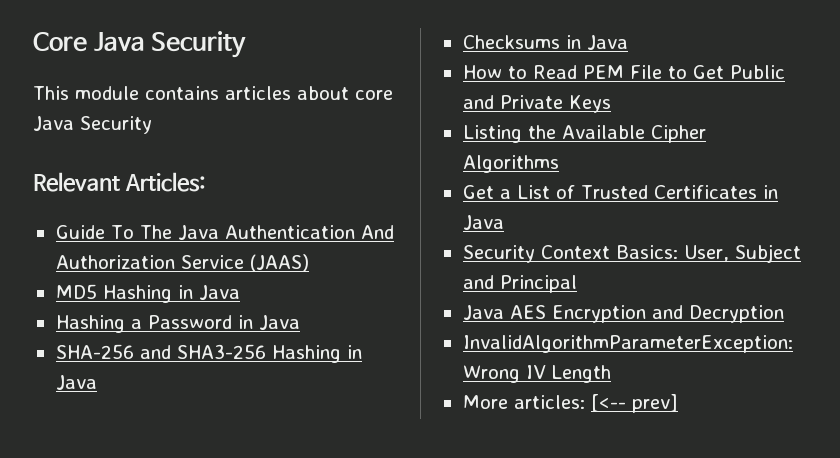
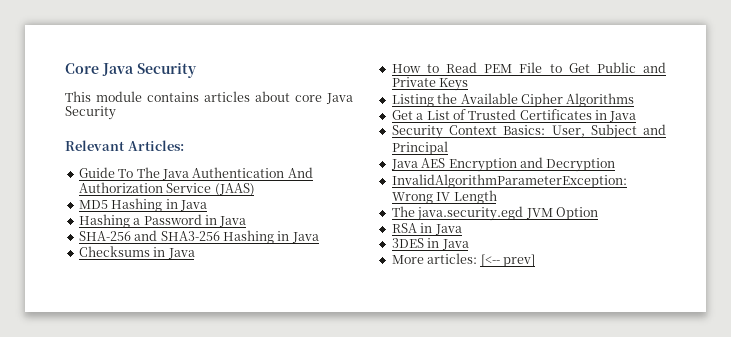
(611, 374) none -> [391,206,598,221] [391,223,462,235] [391,238,469,250] // The java.security.egd JVM Option // RSA in Java // 3DES in Java

